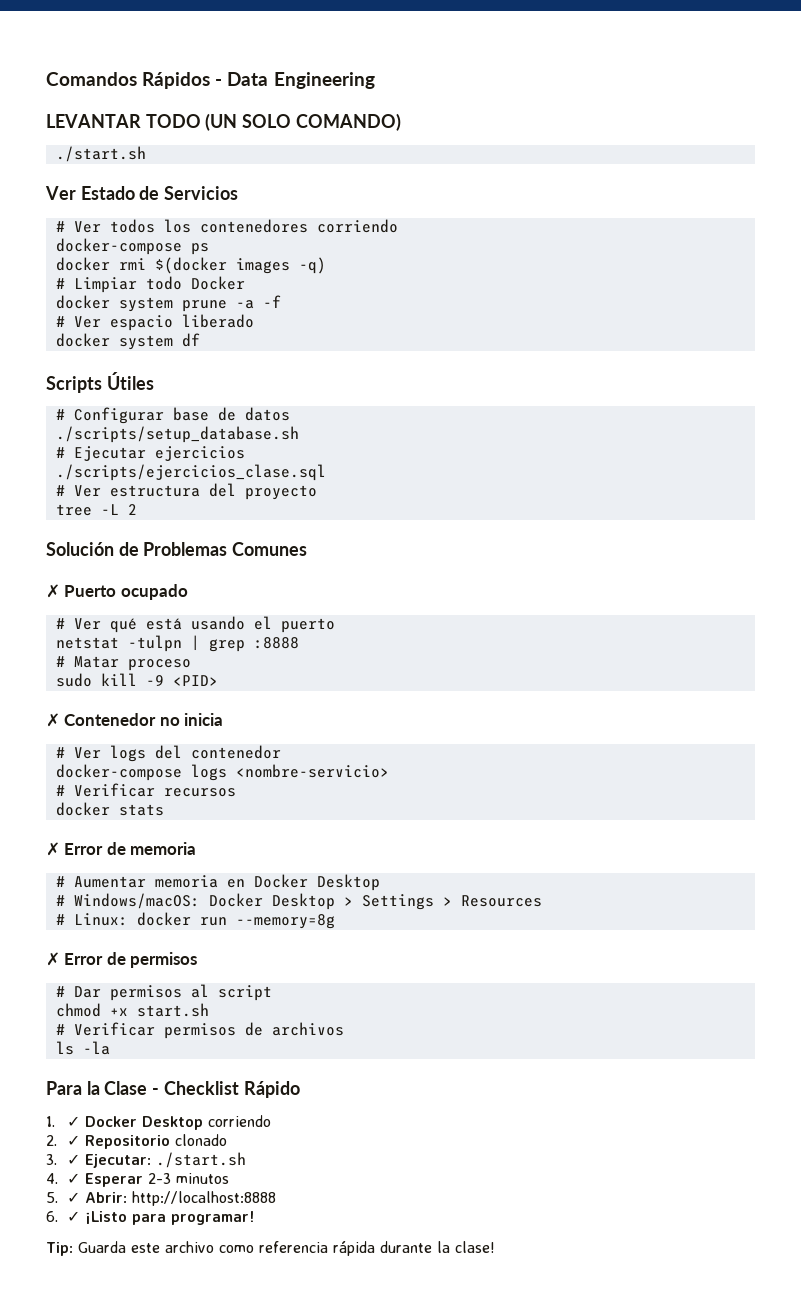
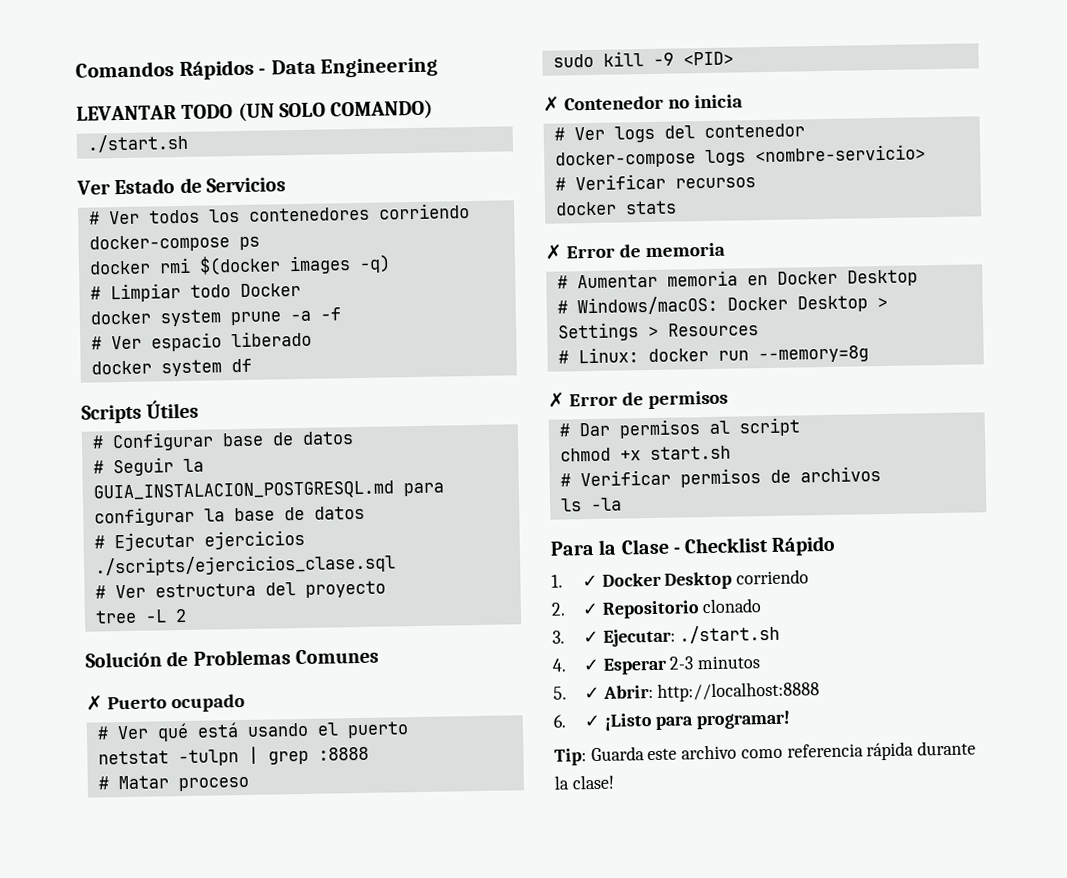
[55,426,299,443] ./scripts/setup_database.sh -> [92,457,204,477] [92,480,444,502] [93,505,365,527] # Seguir la GUIA_INSTALACION_POSTGRESQL.md para configurar la base de datos

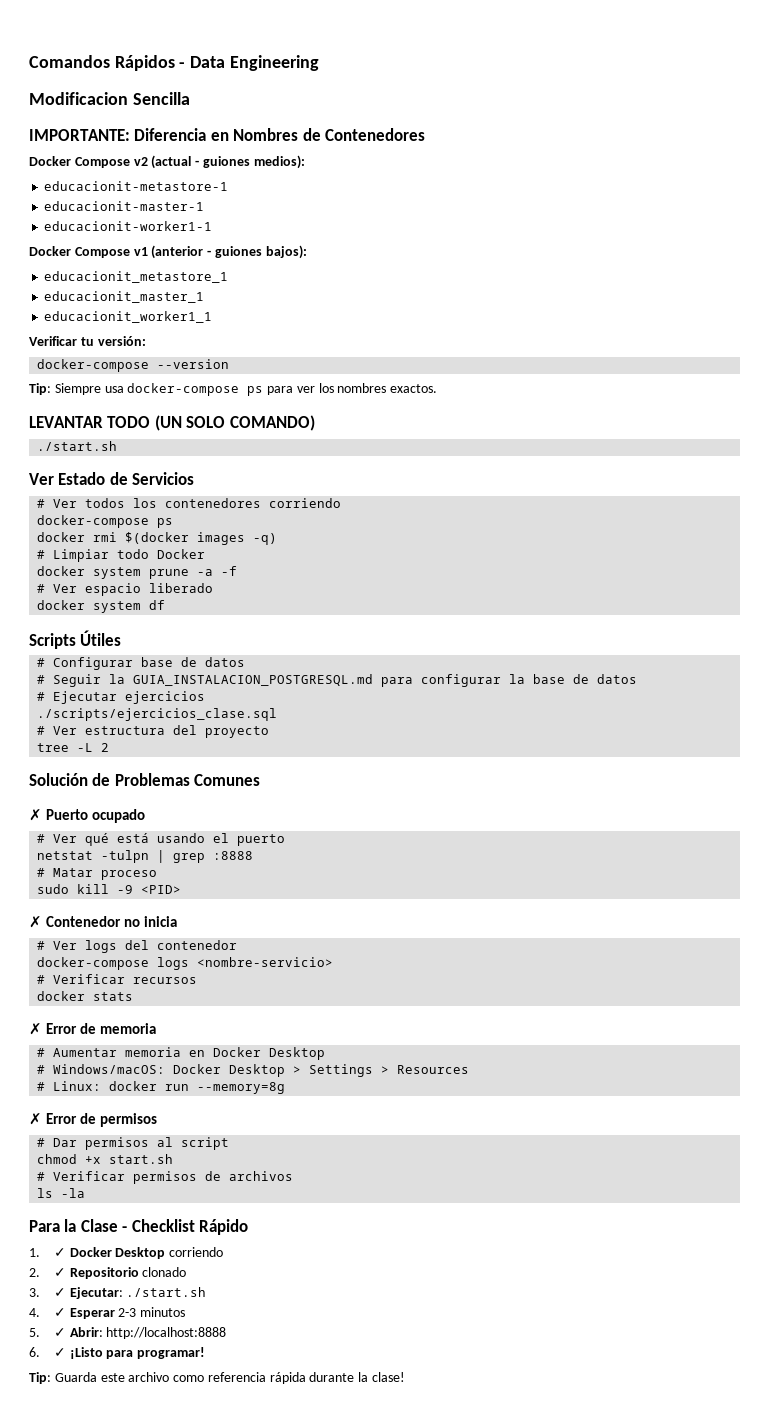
(439, 67) none -> [29,92,190,105] [29,128,426,141] [29,155,305,169] [44,181,229,191] [44,201,205,211] [44,221,213,231] [29,245,307,259] [44,271,229,283] [44,291,205,303] [44,311,213,323] [29,336,146,346] [37,359,230,372] [29,383,438,396] // Modificacion Sencilla // IMPORTANTE: Diferencia en Nombres de Contenedores // Docker Compose v2 (actual - guiones medios): // educacionit-metastore-1 // educacionit-master-1 // educacionit-worker1-1 // Docker Compose v1 (anterior - guiones bajos): // educacionit_metastore_1 // educacionit_master_1 // educacionit_worker1_1 // Verificar tu versión: // docker-compose --version // Tip: Siempre usa docker-compose ps para ver los nombres exactos.

